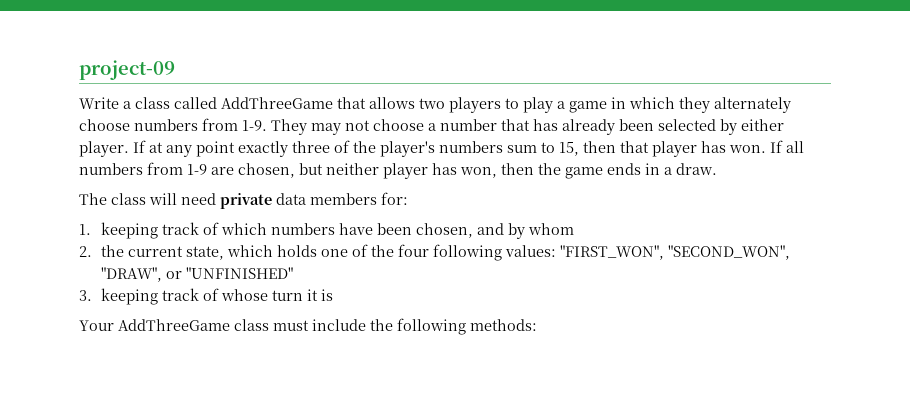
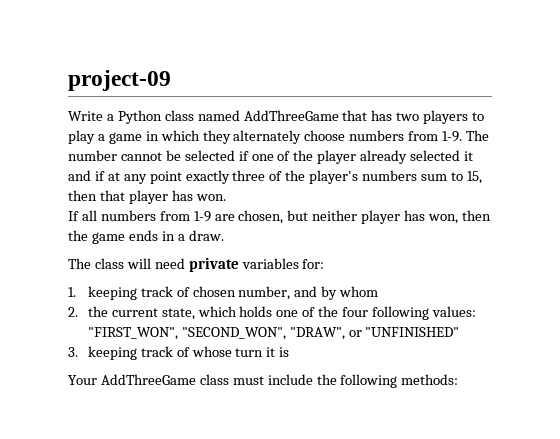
[135,97,217,109] class called -> [117,110,240,124] Python class named
[369,97,415,109] allows -> [371,110,393,121] has
[271,119,784,135] [79,140,146,157] They may not choose a number that has already been selected by either player. If -> [466,130,490,141] [68,150,474,164] [68,170,105,181] The number cannot be selected if one of the player already selected it and if
(766, 149) none -> (226, 197) //
[276,193,377,205] data members -> [241,258,299,269] variables
[221,223,474,238] which numbers have been chosen, -> [192,286,291,300] chosen number,

